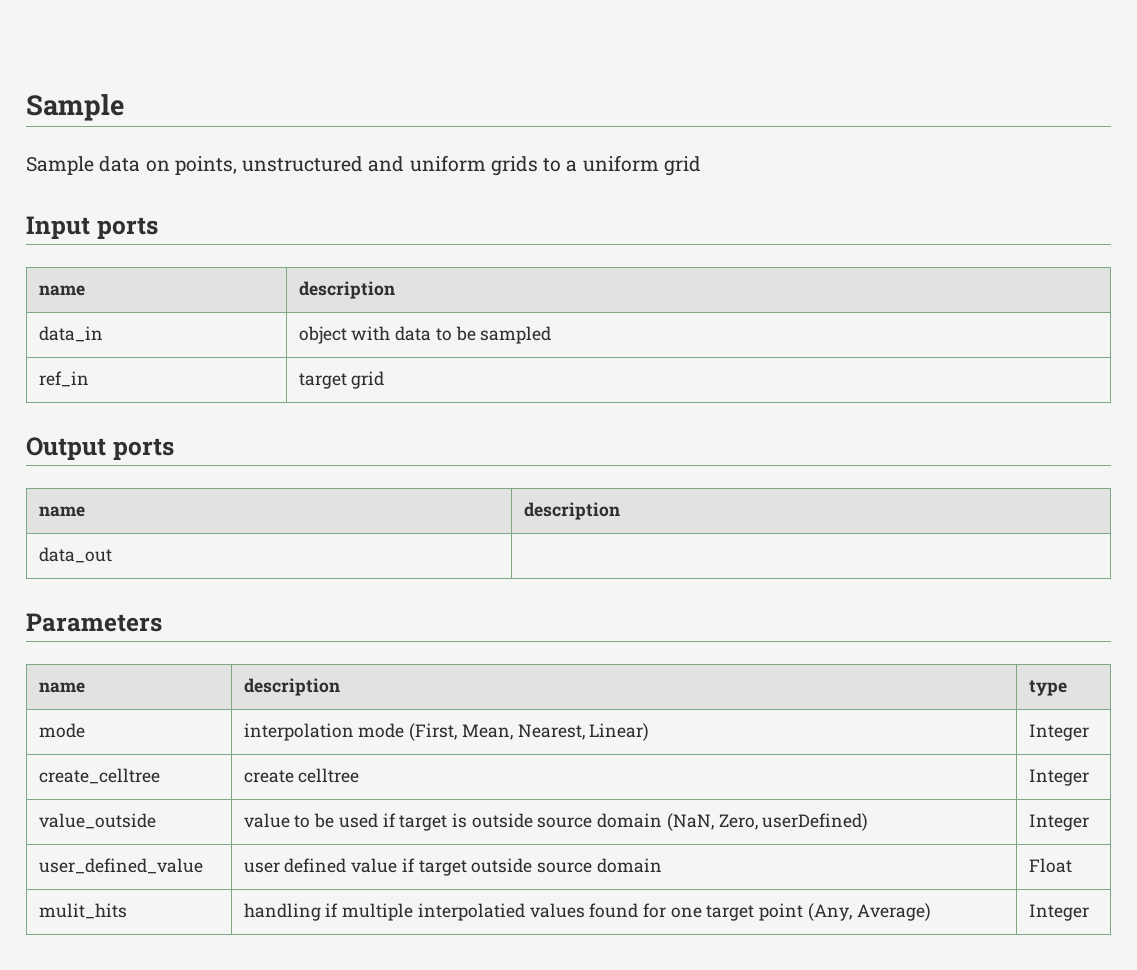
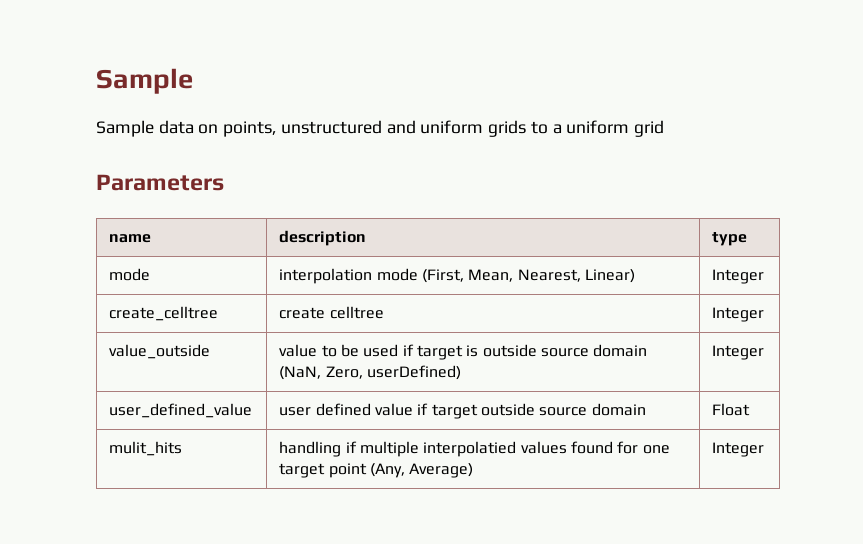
[26,216,158,239] [38,285,85,296] [298,281,395,299] [38,326,103,342] [298,326,552,344] [38,371,89,387] [298,371,385,389] [26,437,174,460] [38,506,85,517] [523,502,620,520] [38,547,112,563] // Input ports // name | description // data_in | object with data to be sampled // ref_in | target grid // Output ports // name | description // data_out | -> (664, 128) none

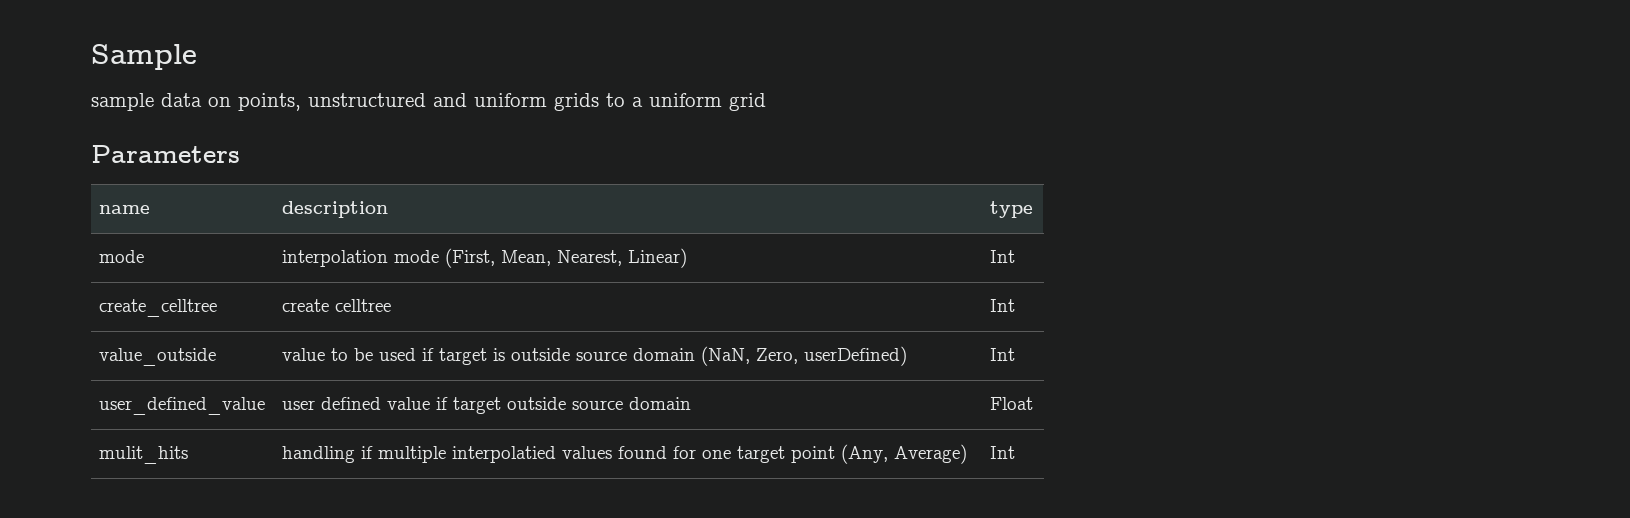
[96,120,154,137] Sample -> [91,93,154,111] sample
[712,269,765,284] Integer -> [990,250,1016,263] Int
[712,307,765,322] Integer -> [990,299,1016,312] Int
[712,345,765,360] Integer -> [990,348,1016,361] Int
[712,442,765,457] Integer -> [990,446,1016,459] Int

